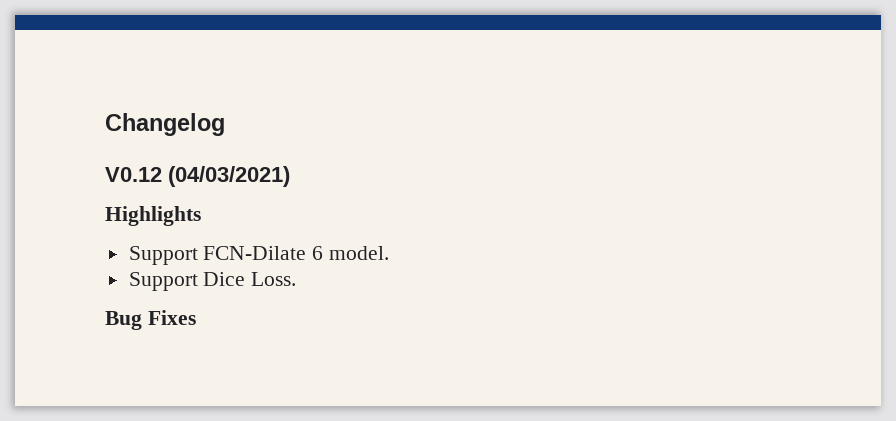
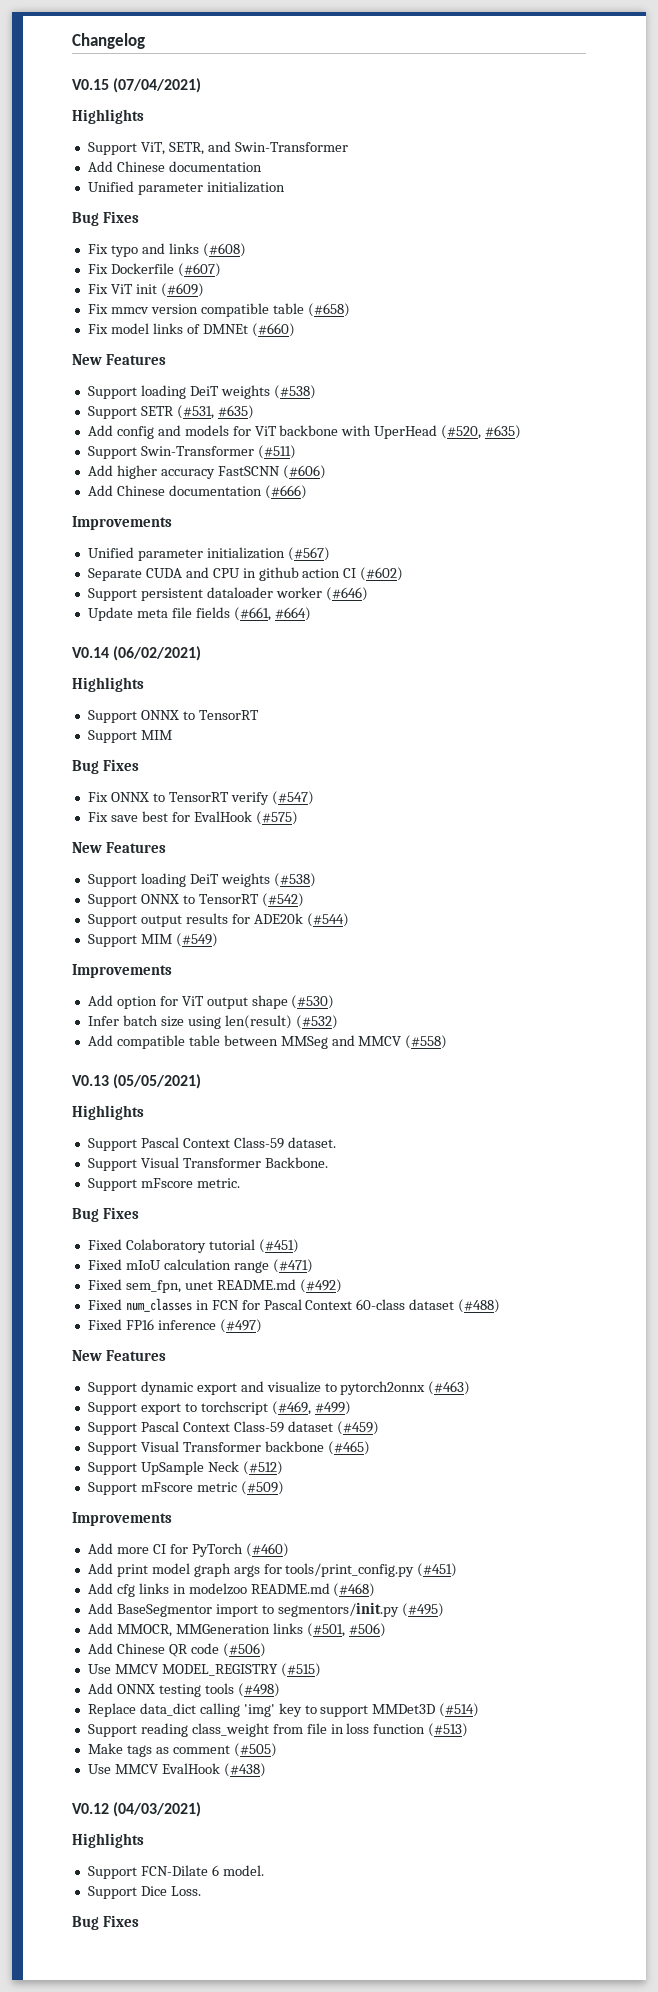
(225, 124) none -> [72,78,202,93] [72,109,144,124] [87,141,348,155] [87,161,262,172] [87,181,285,195] [72,211,139,226] [87,243,246,257] [87,263,221,277] [87,283,204,297] [87,303,350,317] [87,323,295,337] [72,354,166,365] [87,385,316,399] [87,405,254,419] [87,425,522,439] [87,445,296,459] [87,465,326,479] [87,485,307,499] [72,516,172,530] [87,547,330,561] [87,567,404,581] [87,587,368,601] [87,607,311,621] [72,646,202,661] [72,677,144,692] [87,710,259,723] [87,730,172,743] [72,759,139,774] [87,791,314,805] [87,811,298,825] [72,842,166,853] [87,873,316,887] [87,893,304,907] [87,913,349,927] [87,933,218,947] [72,964,172,978] [87,995,335,1009] [87,1015,338,1029] [87,1035,448,1049] [72,1074,202,1089] [72,1105,144,1120] [87,1137,336,1151] [87,1157,328,1171] [87,1178,240,1191] [72,1207,139,1222] [87,1239,299,1253] [87,1259,313,1273] [87,1279,342,1293] [87,1298,501,1313] [87,1319,262,1333] [72,1350,166,1361] [87,1381,471,1395] [87,1401,351,1415] [87,1421,379,1435] [87,1441,370,1455] [87,1461,283,1475] [87,1481,284,1495] [72,1512,172,1526] [87,1543,289,1557] [87,1563,458,1577] [87,1583,376,1597] [87,1602,444,1617] [87,1623,386,1637] [87,1643,266,1657] [87,1663,321,1677] [87,1683,280,1697] [87,1703,480,1717] [87,1723,469,1737] [87,1743,277,1757] [87,1763,266,1777] // V0.15 (07/04/2021) // Highlights // Support ViT, SETR, and Swin-Transformer // Add Chinese documentation // Unified parameter initialization // Bug Fixes // Fix typo and links (#608) // Fix Dockerfile (#607) // Fix ViT init (#609) // Fix mmcv version compatible table (#658) // Fix model links of DMNEt (#660) // New Features // Support loading DeiT weights (#538) // Support SETR (#531, #635) // Add config and models for ViT backbone with UperHead (#520, #635) // Support Swin-Transformer (#511) // Add higher accuracy FastSCNN (#606) // Add Chinese documentation (#666) // Improvements // Unified parameter initialization (#567) // Separate CUDA and CPU in github action CI (#602) // Support persistent dataloader worker (#646) // Update meta file fields (#661, #664) // V0.14 (06/02/2021) // Highlights // Support ONNX to TensorRT // Support MIM // Bug Fixes // Fix ONNX to TensorRT verify (#547) // Fix save best for EvalHook (#575) // New Features // Support loading DeiT weights (#538) // Support ONNX to TensorRT (#542) // Support output results for ADE20k (#544) // Support MIM (#549) // Improvements // Add option for ViT output shape (#530) // Infer batch size using len(result) (#532) // Add compatible table between MMSeg and MMCV (#558) // V0.13 (05/05/2021) // Highlights // Support Pascal Context Class-59 dataset. // Support Visual Transformer Backbone. // Support mFscore metric. // Bug Fixes // Fixed Colaboratory tutorial (#451) // Fixed mIoU calculation range (#471) // Fixed sem_fpn, unet README.md (#492) // Fixed num_classes in FCN for Pascal Context 60-class dataset (#488) // Fixed FP16 inference (#497) // New Features // Support dynamic export and visualize to pytorch2onnx (#463) // Support export to torchscript (#469, #499) // Support Pascal Context Class-59 dataset (#459) // Support Visual Transformer backbone (#465) // Support UpSample Neck (#512) // Support mFscore metric (#509) // Improvements // Add more CI for PyTorch (#460) // Add print model graph args for tools/print_config.py (#451) // Add cfg links in modelzoo README.md (#468) // Add BaseSegmentor import to segmentors/init.py (#495) // Add MMOCR, MMGeneration links (#501, #506) // Add Chinese QR code (#506) // Use MMCV MODEL_REGISTRY (#515) // Add ONNX testing tools (#498) // Replace data_dict calling 'img' key to support MMDet3D (#514) // Support reading class_weight from file in loss function (#513) // Make tags as comment (#505) // Use MMCV EvalHook (#438)

